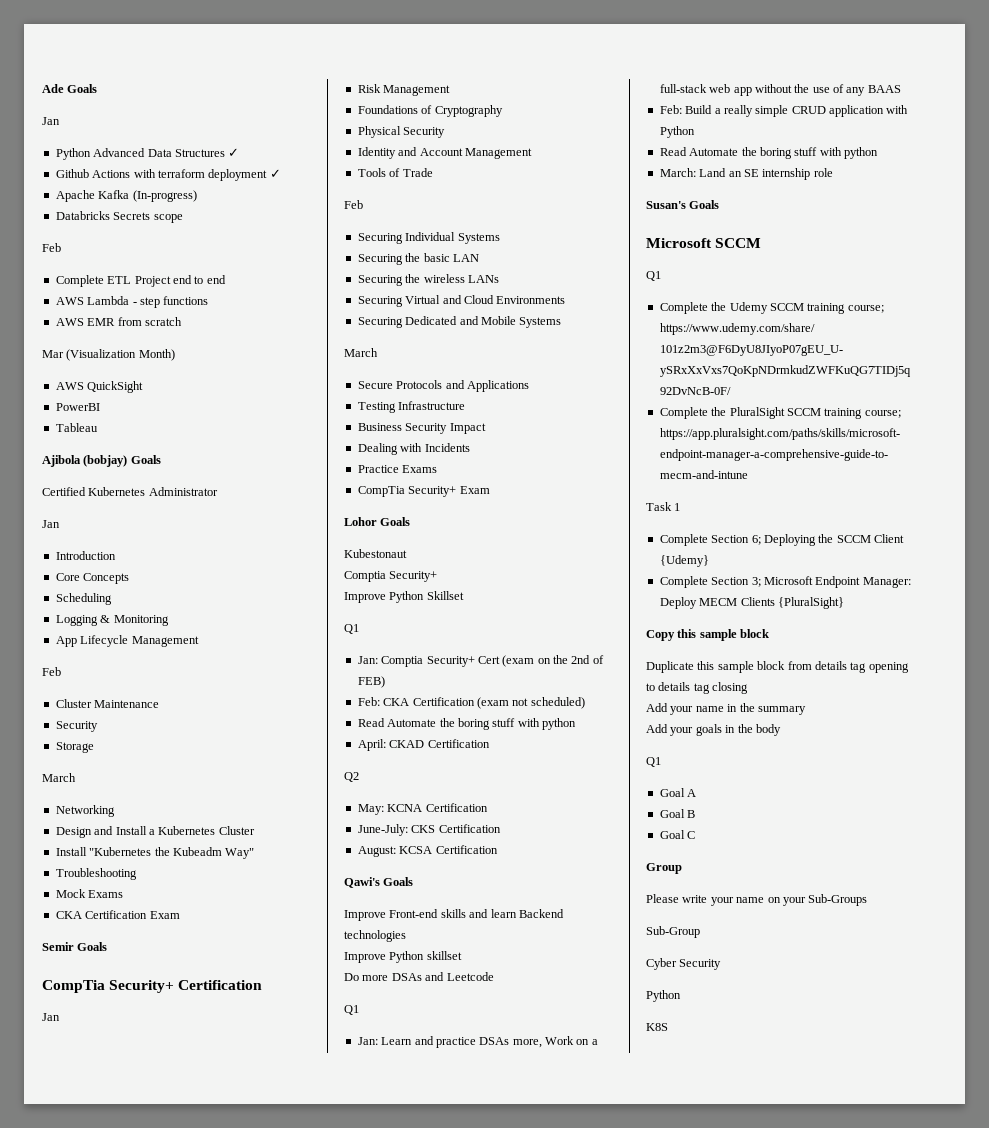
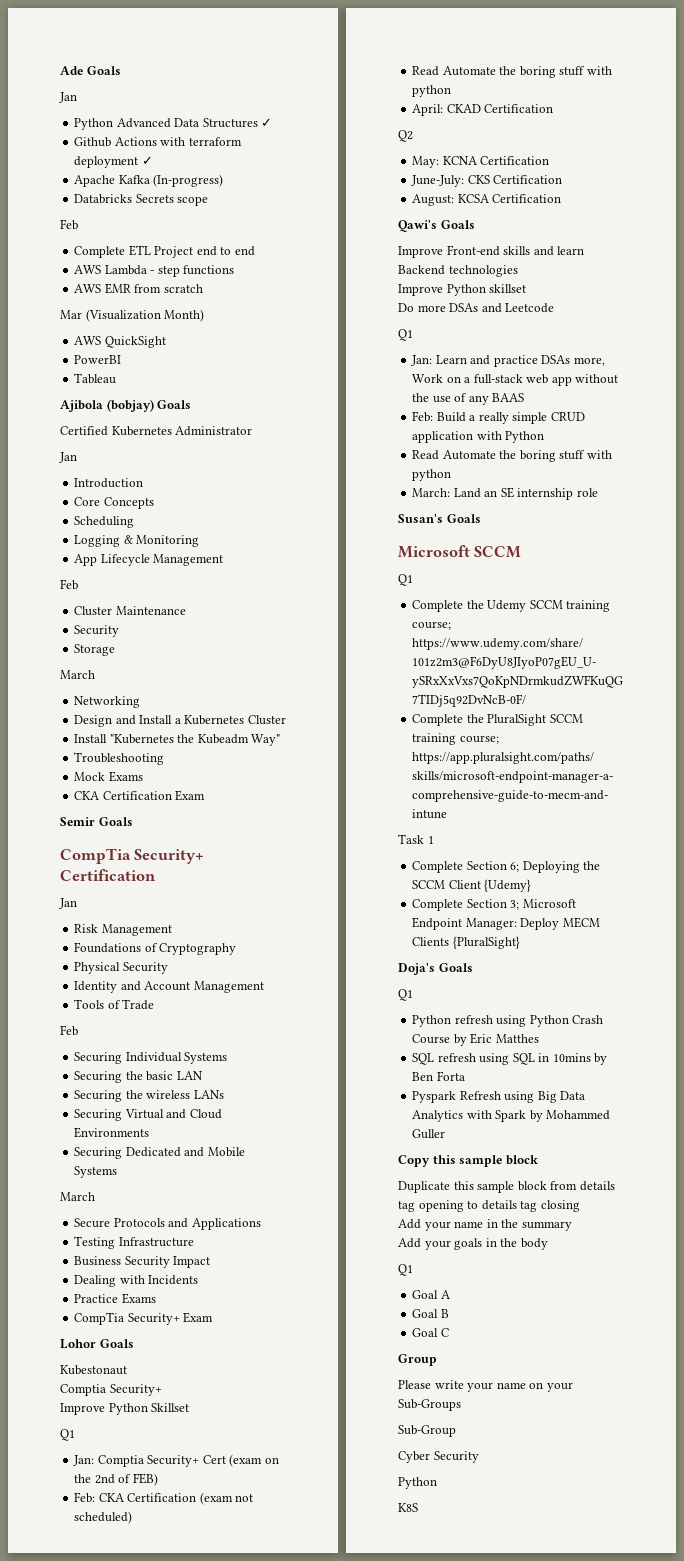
(844, 603) none -> [398,963,473,975] [398,989,413,1001] [412,1015,604,1027] [412,1033,539,1046] [412,1053,608,1065] [412,1071,465,1081] [412,1091,586,1103] [412,1110,611,1122] [412,1129,446,1139] // Doja's Goals // Q1 // Python refresh using Python Crash Course by Eric Matthes // SQL refresh using SQL in 10mins by Ben Forta // Pyspark Refresh using Big Data Analytics with Spark by Mohammed Guller

